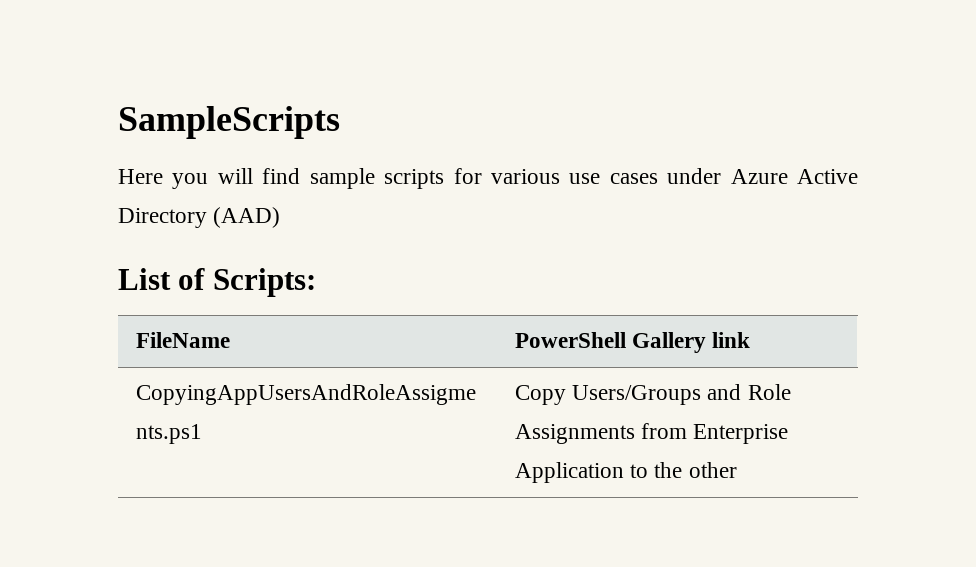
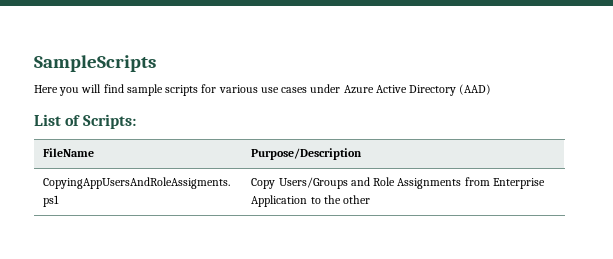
[514,332,751,353] PowerShell Gallery link -> [251,148,363,160] Purpose/Description

